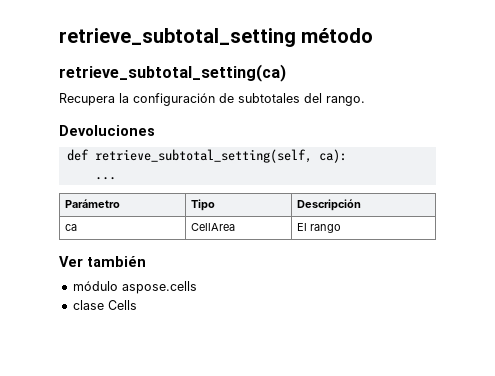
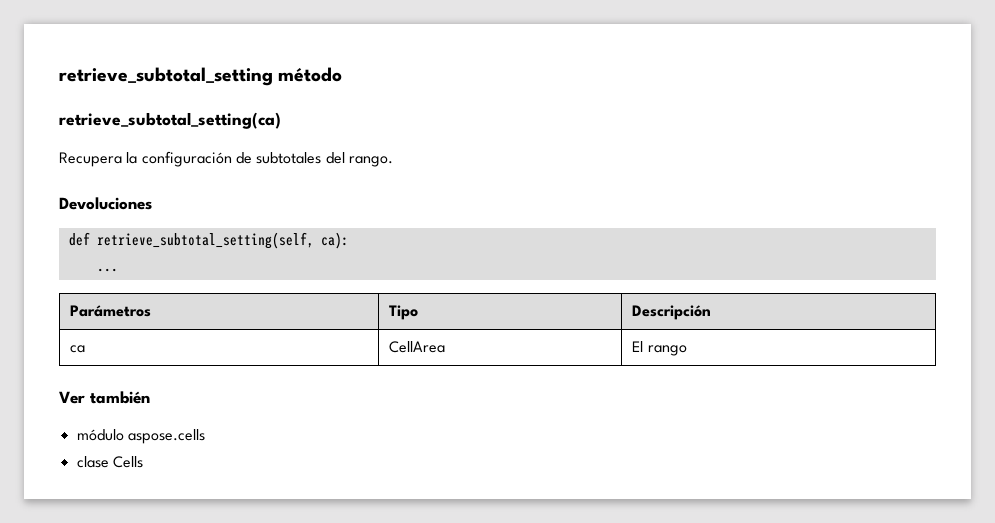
[64,199,120,208] Parámetro -> [70,305,152,317] Parámetros

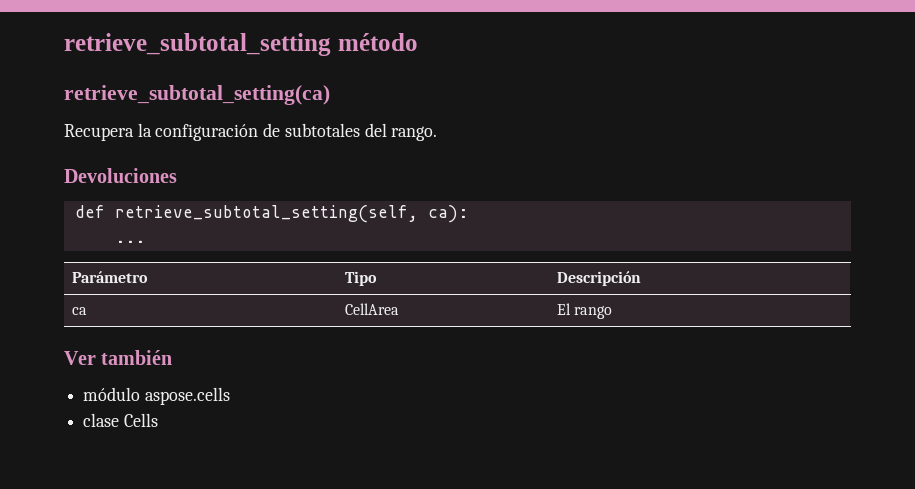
[70,305,152,317] Parámetros -> [71,271,148,283] Parámetro

